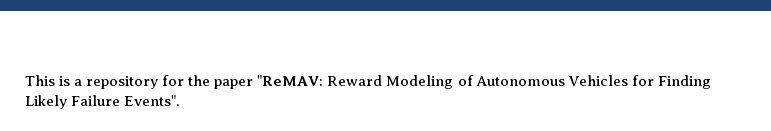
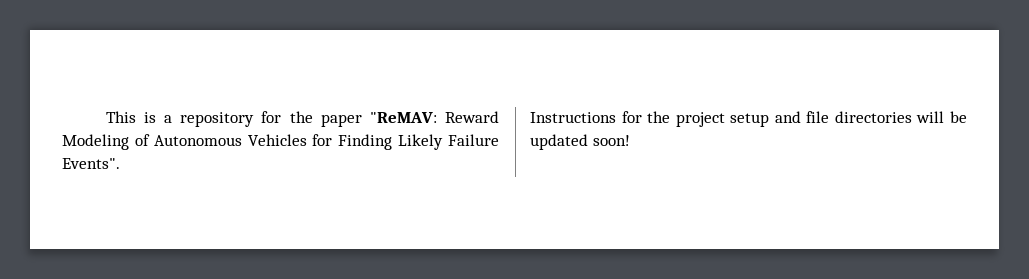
(181, 100) none -> [530,111,967,127] [530,134,630,150] // Instructions for the project setup and file directories will be updated soon!

